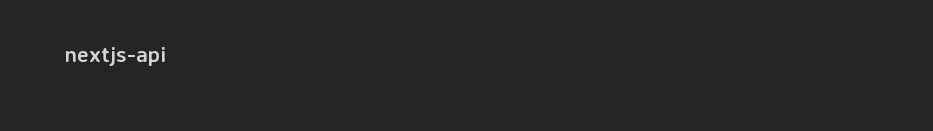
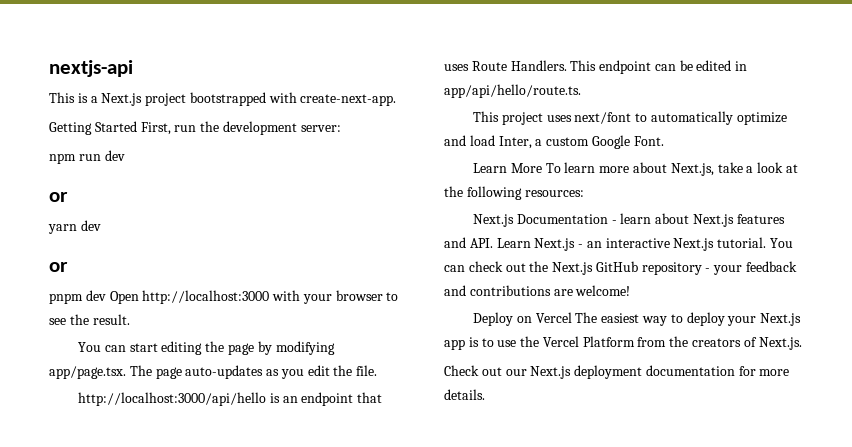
(166, 56) none -> [49,92,397,106] [49,121,341,135] [49,150,125,164] [49,192,68,202] [48,220,101,234] [49,262,68,272] [49,290,399,304] [49,314,130,325] [78,341,335,355] [49,365,378,379] [78,392,383,406] [444,60,748,74] [444,84,581,98] [473,111,787,125] [444,135,664,149] [473,162,798,176] [444,186,584,200] [473,213,785,227] [444,237,794,251] [444,261,798,275] [444,285,631,296] [473,312,802,326] [444,336,802,350] [444,365,790,379] [444,389,485,400] // This is a Next.js project bootstrapped with create-next-app. // Getting Started First, run the development server: // npm run dev // or // yarn dev // or // pnpm dev Open http://localhost:3000 with your browser to see the result. // You can start editing the page by modifying app/page.tsx. The page auto-updates as you edit the file. // http://localhost:3000/api/hello is an endpoint that uses Route Handlers. This endpoint can be edited in app/api/hello/route.ts. // This project uses next/font to automatically optimize and load Inter, a custom Google Font. // Learn More To learn more about Next.js, take a look at the following resources: // Next.js Documentation - learn about Next.js features and API. Learn Next.js - an interactive Next.js tutorial. You can check out the Next.js GitHub repository - your feedback and contributions are welcome! // Deploy on Vercel The easiest way to deploy your Next.js app is to use the Vercel Platform from the creators of Next.js. // Check out our Next.js deployment documentation for more details.

